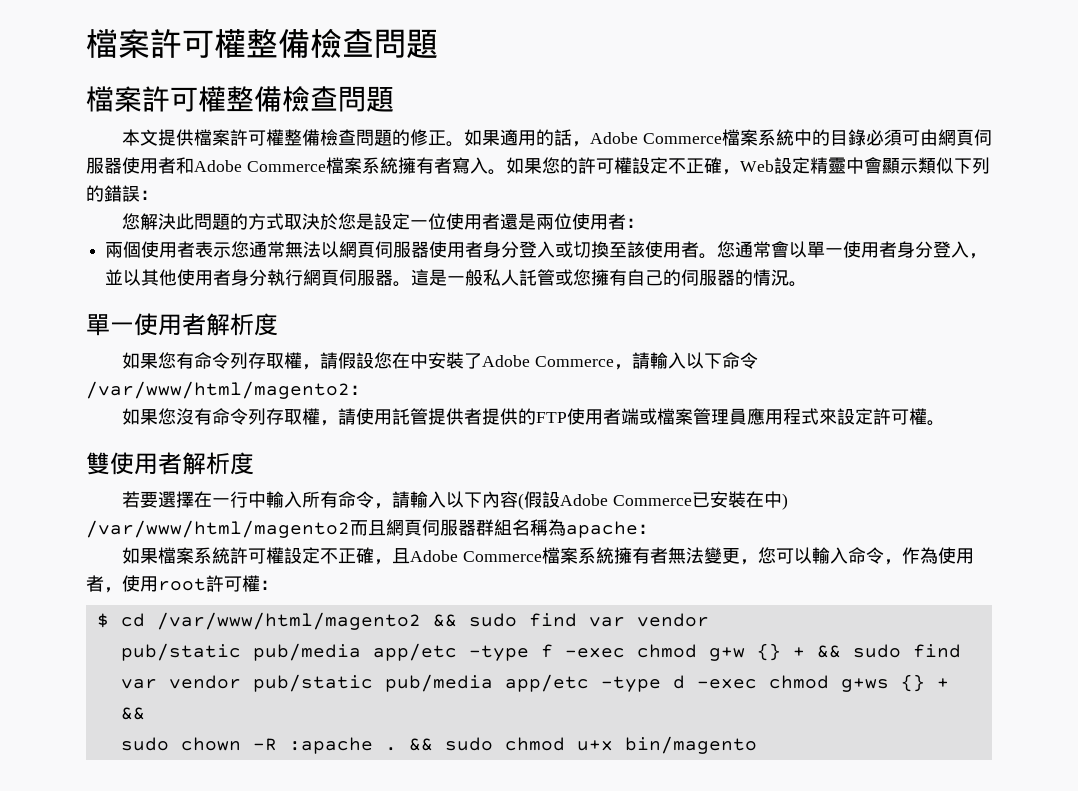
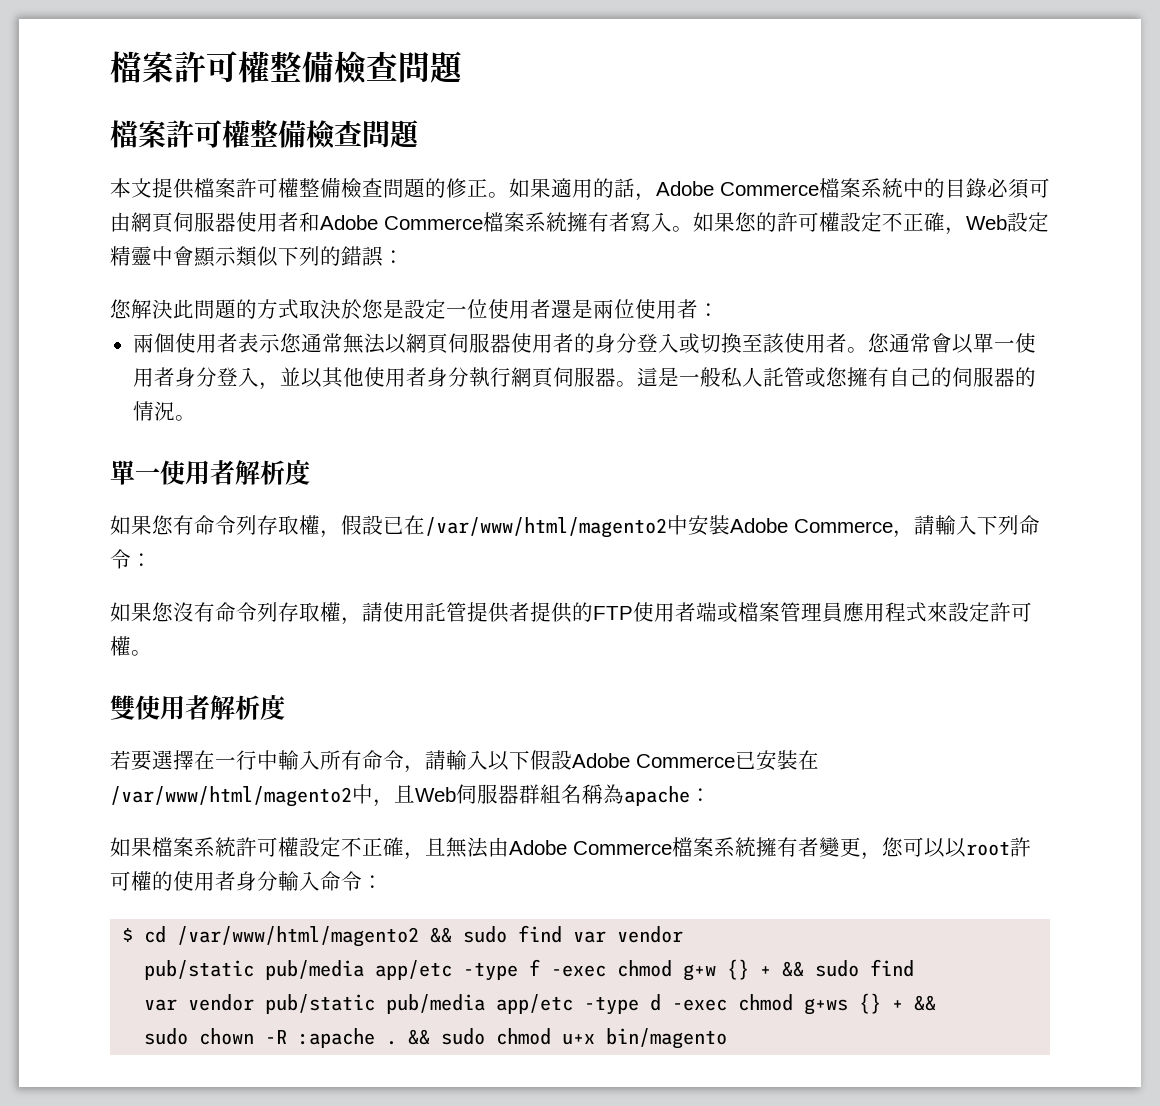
(484, 249) none -> [573,333,595,353] 的
[320,352,483,369] 請假設您在中安裝了 -> [341,515,730,538] 假設已在/var/www/html/magento2中安裝
[685,352,758,369] [86,381,350,399] 以下命令/var/www/html/magento2 -> [977,515,1040,535] [110,549,131,569] 下列命令
[482,491,525,510] 內容( -> (530, 760) none
[763,491,788,510] [86,519,422,538] 中) /var/www/html/magento2而且網頁 -> [110,784,456,807] /var/www/html/magento2中，且Web
[410,547,704,564] Adobe Commerce檔案系統擁有者無法 -> [446,837,819,858] 無法由Adobe Commerce檔案系統擁有者
[811,547,974,565] [86,575,260,593] 輸入命令，作為使用者，使用root許可權 -> [945,837,1031,858] [110,871,362,891] 以root許可權的使用者身分輸入命令

